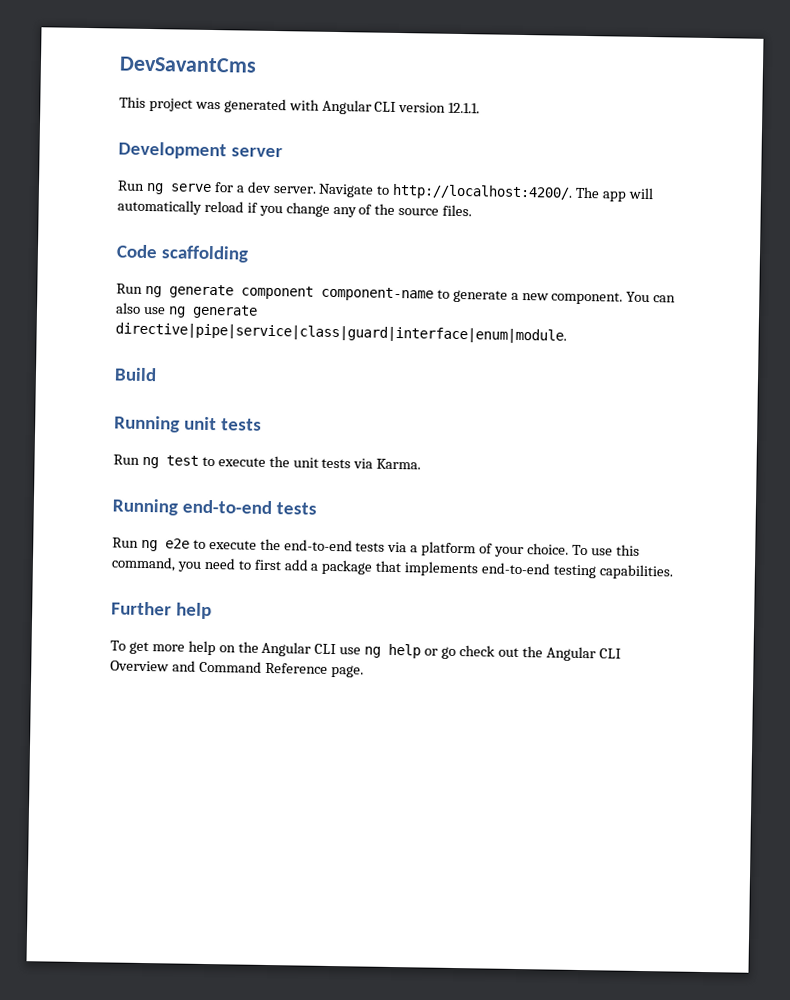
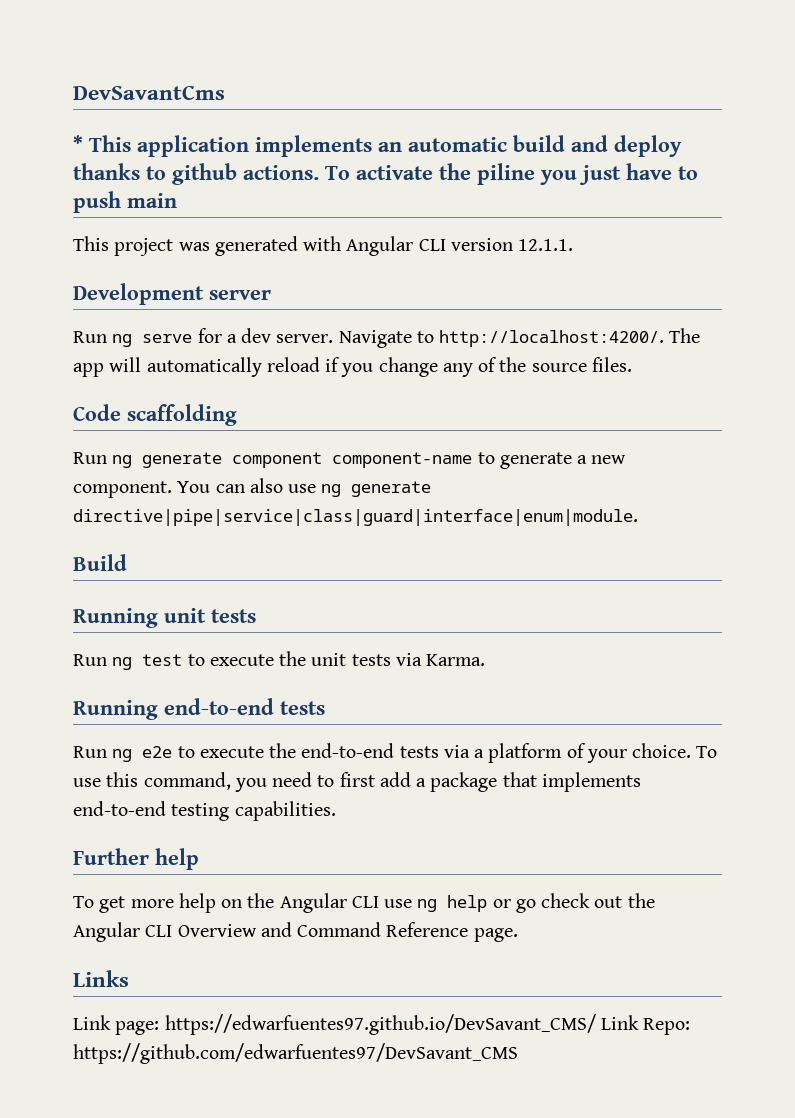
(257, 64) none -> [73,135,682,157] [73,163,698,185] [73,191,177,213] // * This application implements an automatic build and deploy thanks to github actions. To activate the piline you just have to push main
(364, 671) none -> [73,970,129,987] [73,1014,691,1035] [73,1043,518,1064] // Links // Link page: https://edwarfuentes97.github.io/DevSavant_CMS/ Link Repo: https://github.com/edwarfuentes97/DevSavant_CMS

